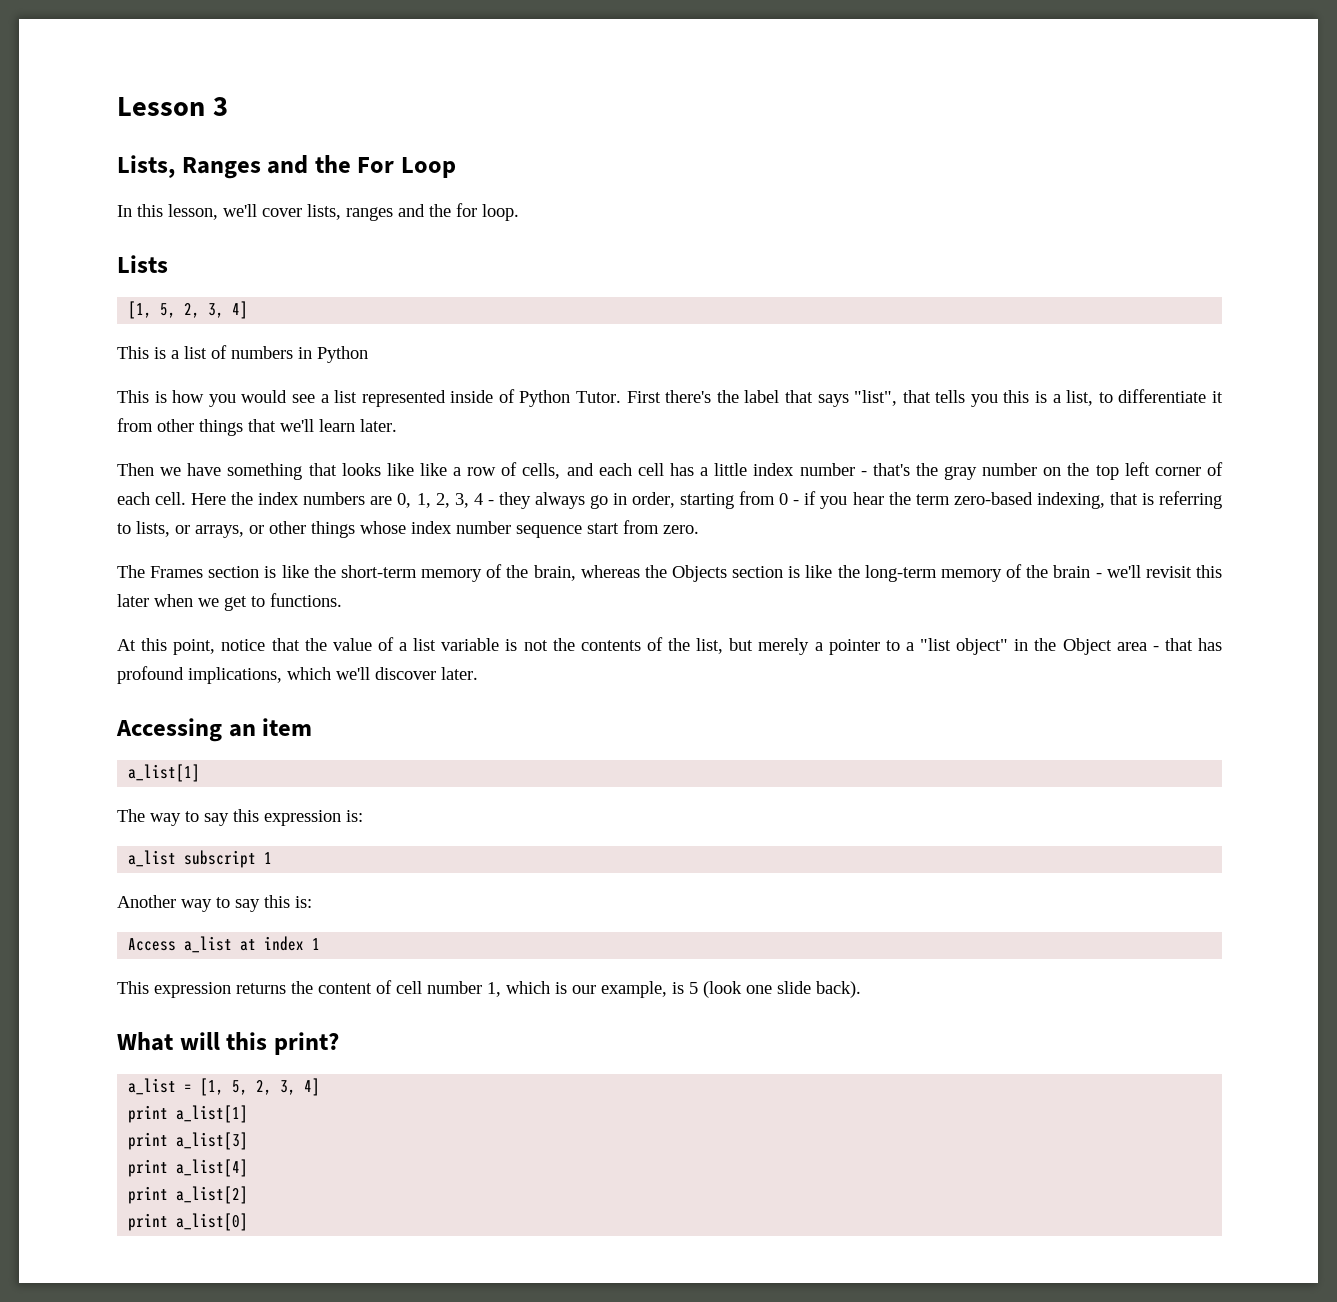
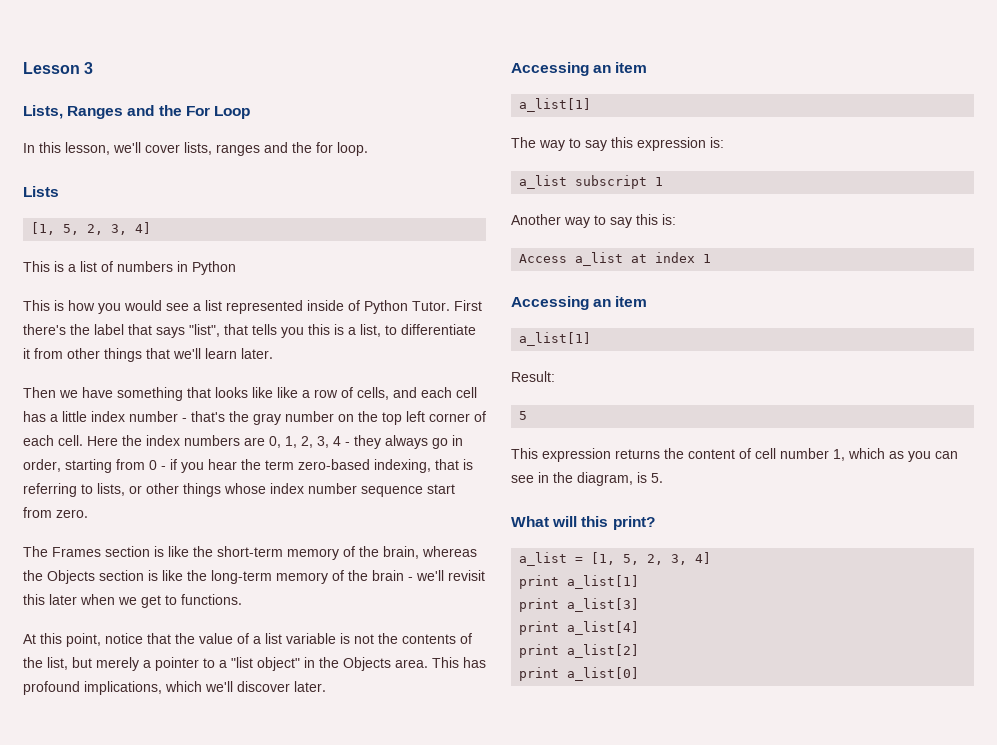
[195,525,264,538] arrays, or -> (142, 489) none
[1062,638,1193,655] Object area - that -> [343,657,459,671] Objects area. This
(321, 944) none -> [511,296,648,310] [519,332,592,346] [511,371,555,382] [519,411,528,420] // Accessing an item // a_list[1] // Result: // 5
[555,981,861,998] is our example, is 5 (look one slide back). -> [889,451,958,462] [511,472,663,486] as you can see in the diagram, is 5.

